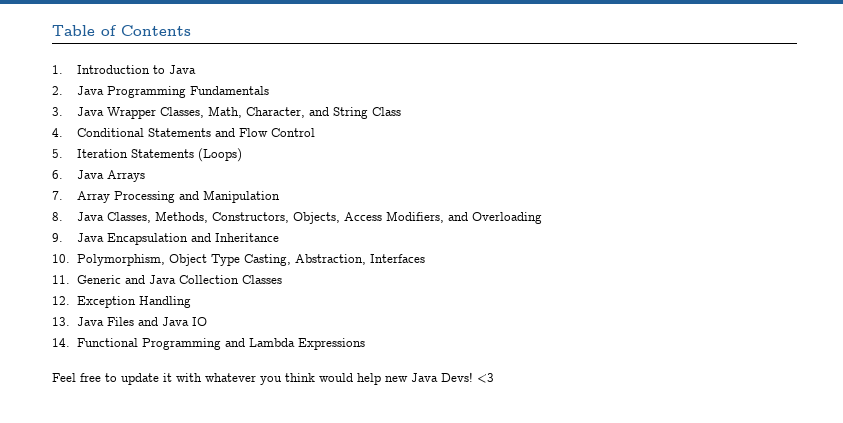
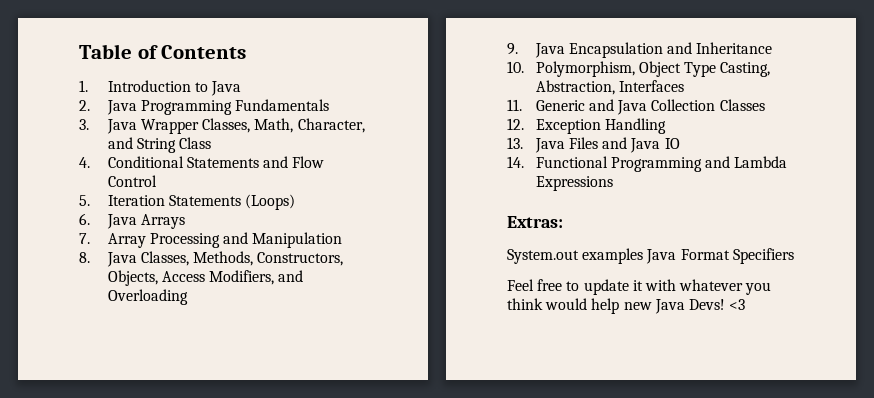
(366, 344) none -> [507,216,563,228] [507,248,794,264] // Extras: // System.out examples Java Format Specifiers

